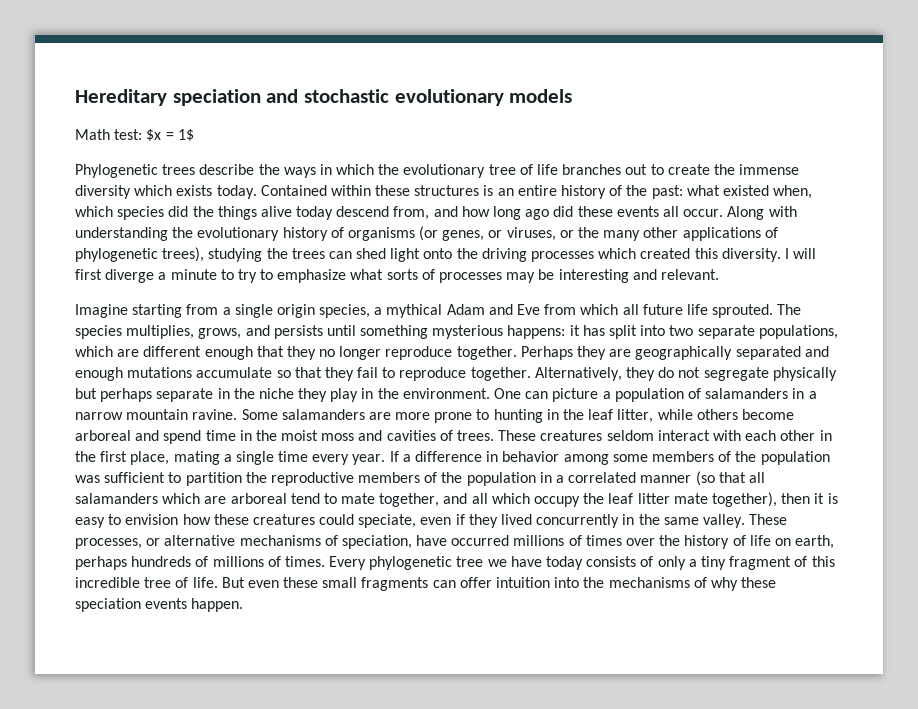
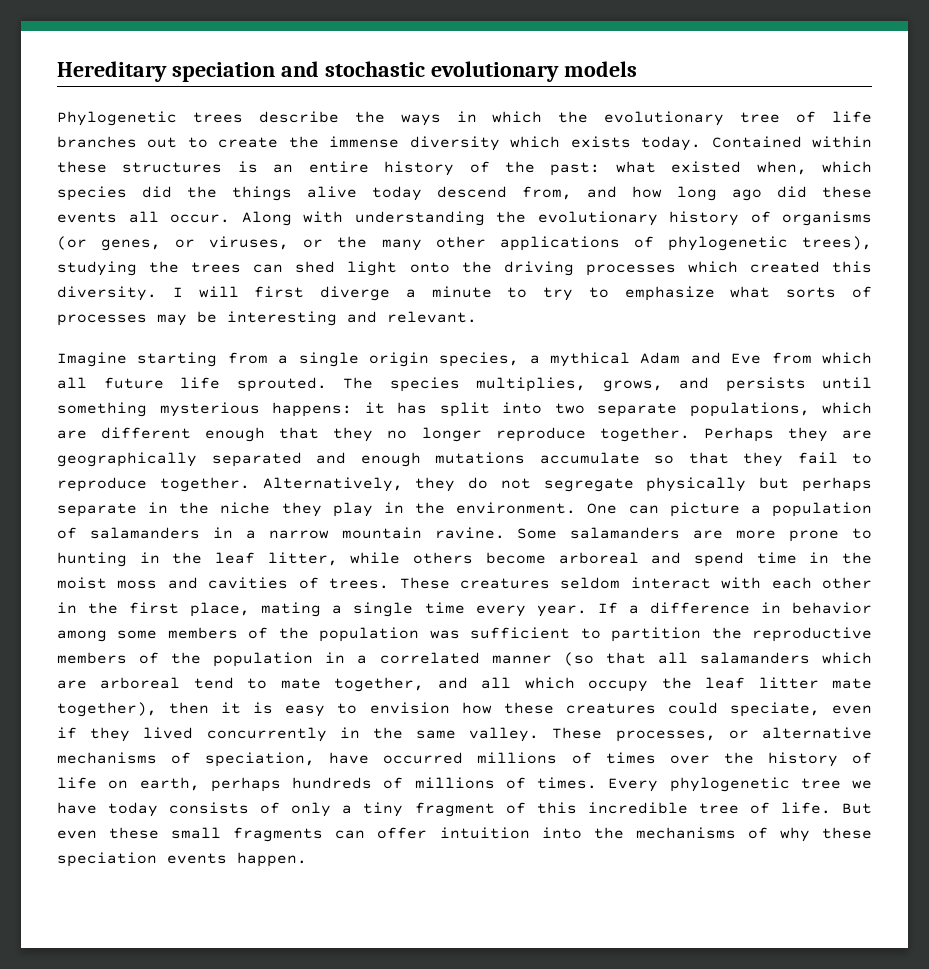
[75,129,194,141] // Math test: $x = 1$ -> (637, 69) none

